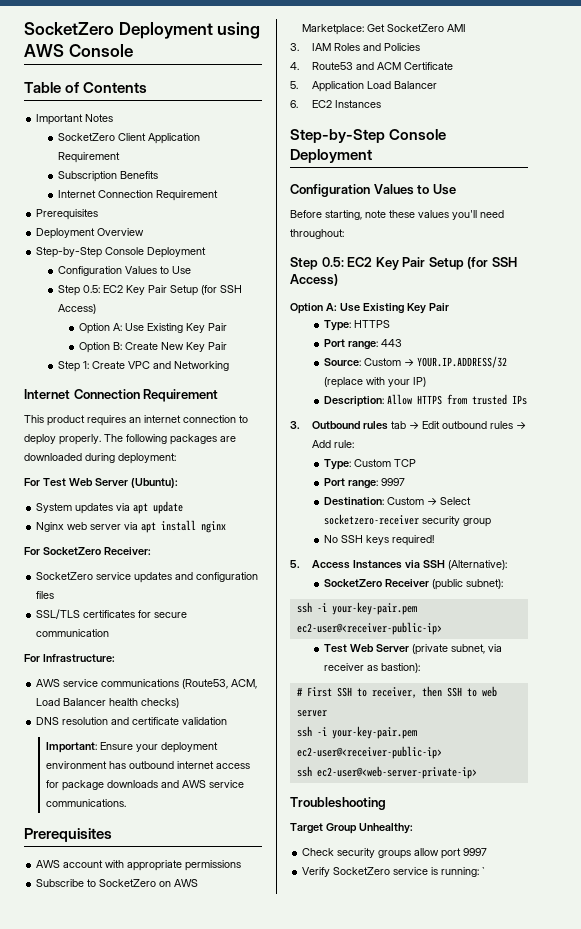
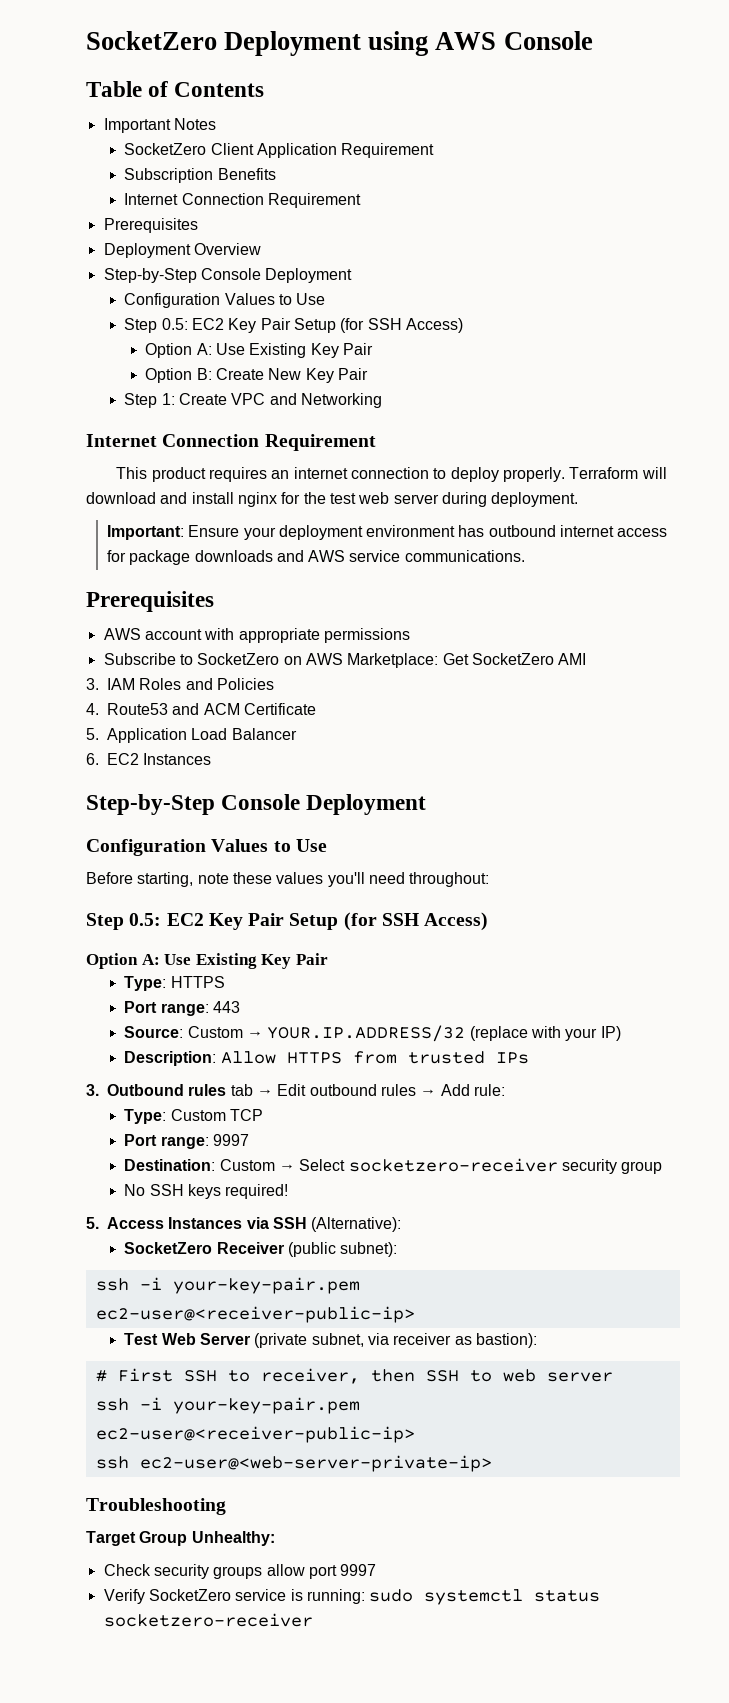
[104,434,236,445] [24,453,176,464] [24,478,178,488] [36,501,184,514] [36,520,227,533] [24,547,151,555] [36,572,259,583] [36,591,55,599] [36,609,188,619] [36,629,110,637] [24,654,115,663] [36,679,258,689] [36,698,180,708] [36,717,228,725] The following packages are downloaded during deployment: // For Test Web Server (Ubuntu): // System updates via apt update // Nginx web server via apt install nginx // For SocketZero Receiver: // SocketZero service updates and configuration files // SSL/TLS certificates for secure communication // For Infrastructure: // AWS service communications (Route53, ACM, Load Balancer health checks) // DNS resolution and certificate validation -> [569,467,667,479] [86,492,579,507] Terraform will download and install nginx for the test web server during deployment.
[482,867,486,875] ` -> [369,1589,601,1605] [103,1613,313,1627] sudo systemctl status socketzero-receiver

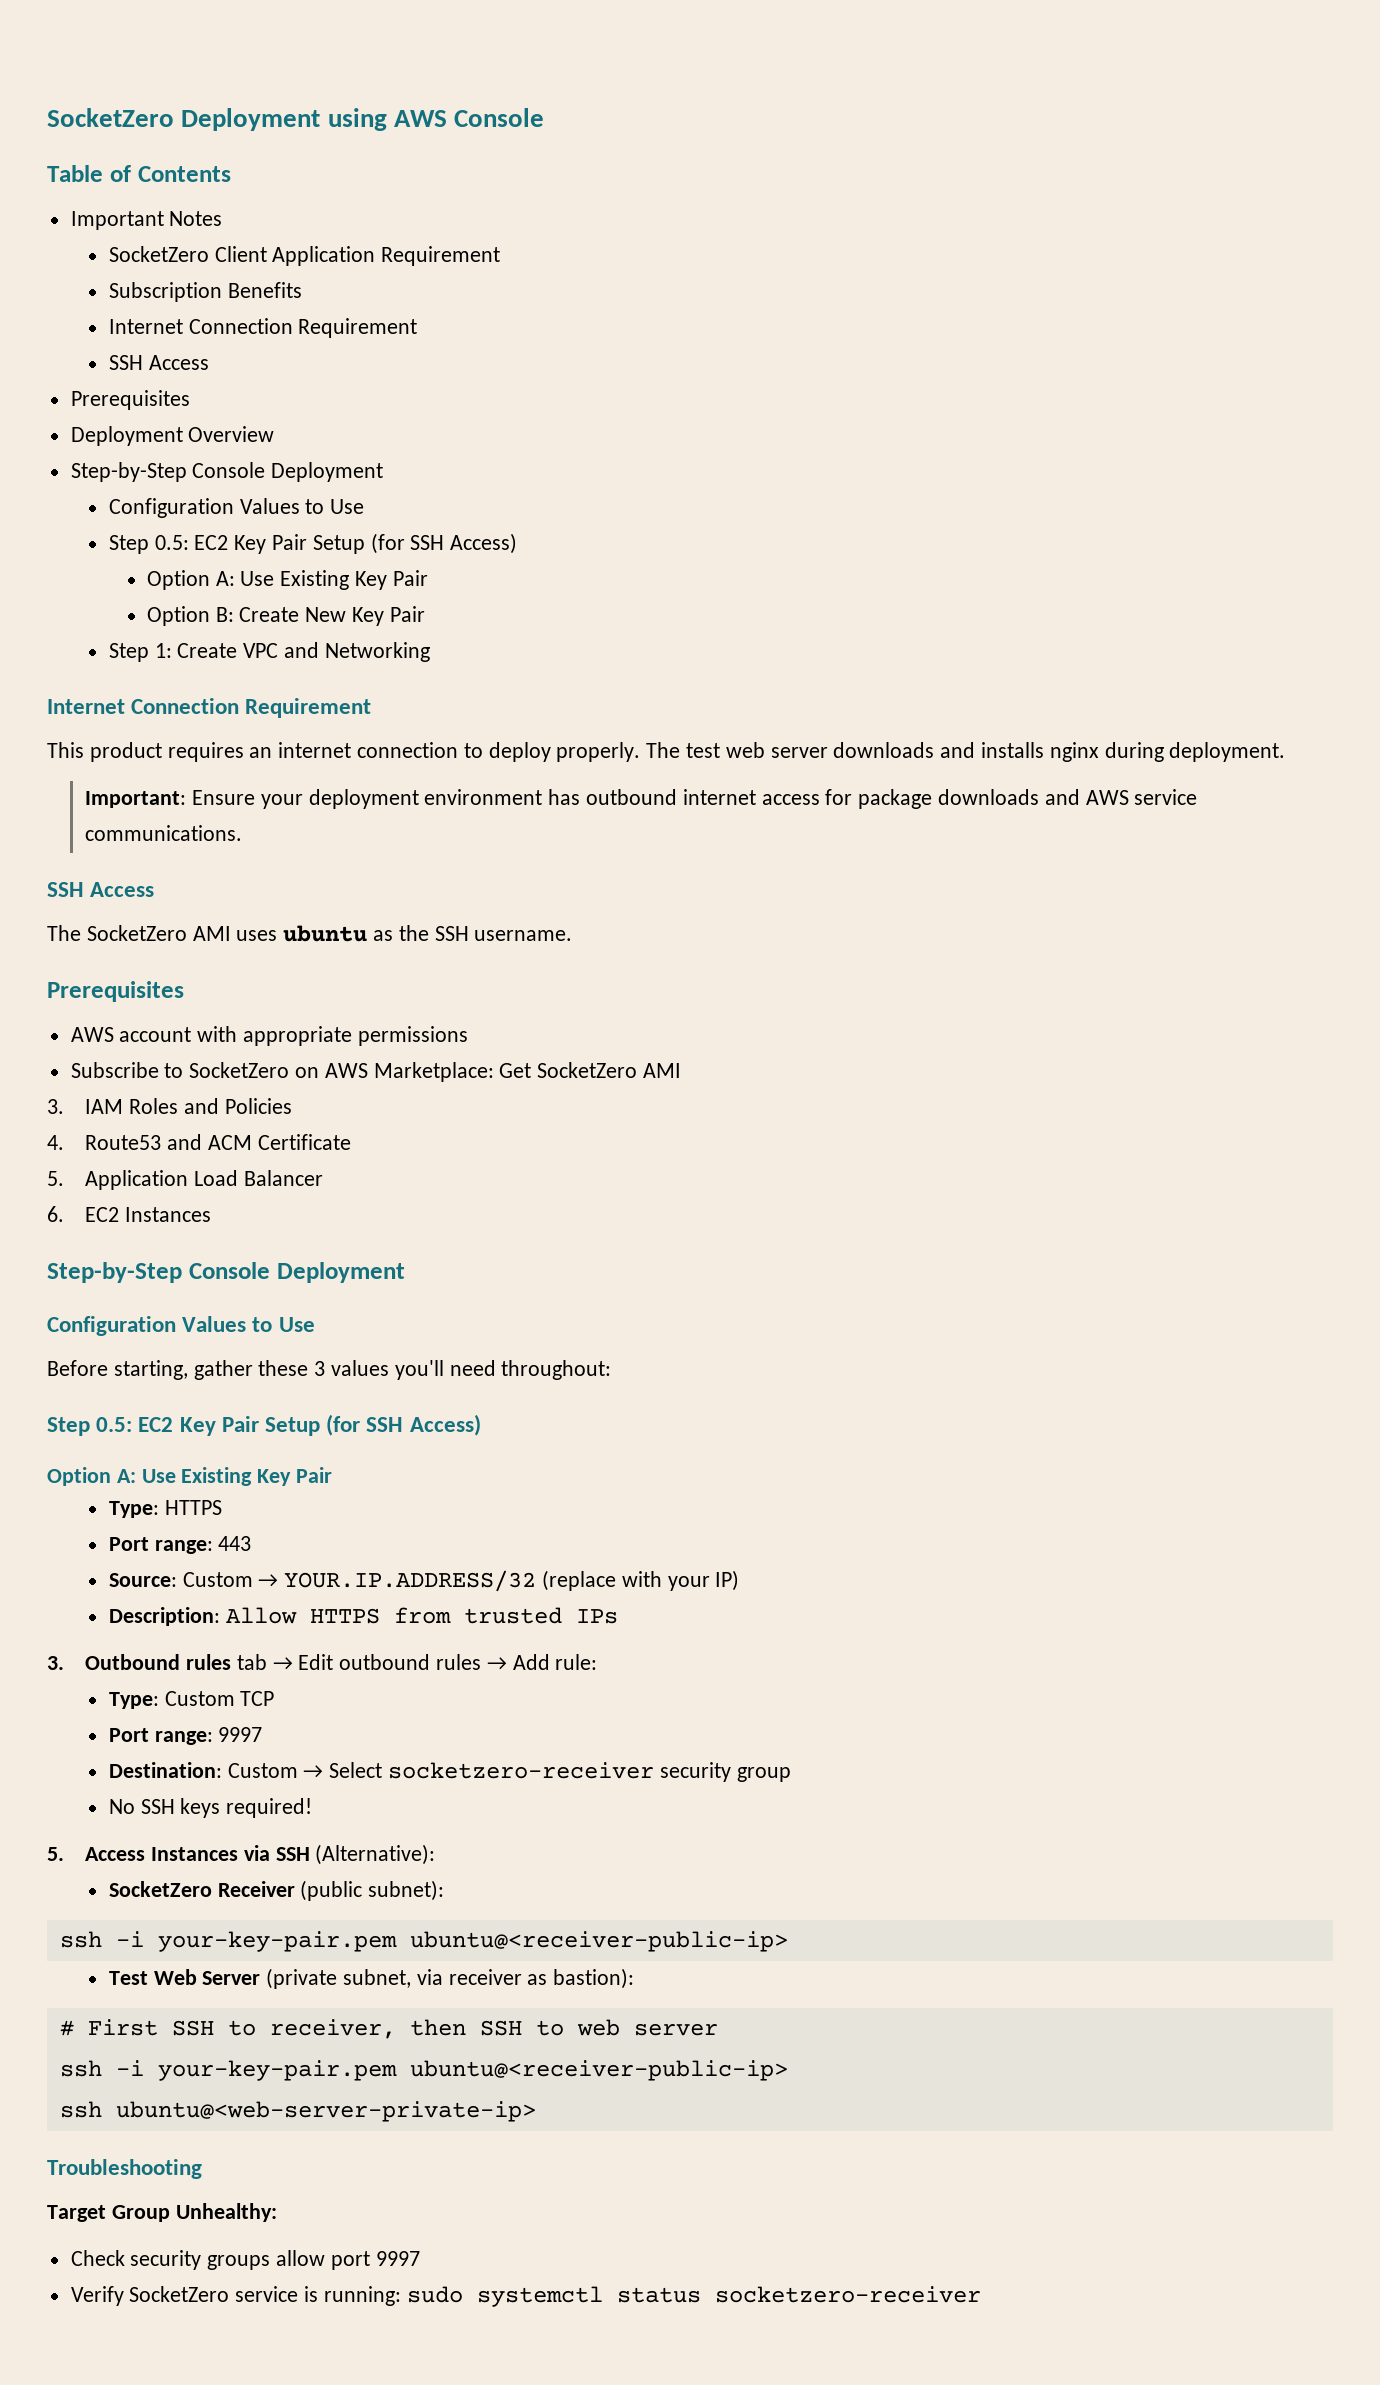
(362, 200) none -> [108,355,209,370] // SSH Access
[569,467,667,479] [86,492,439,507] Terraform will download and install nginx for the test web server -> [646,742,1099,762] The test web server downloads and installs nginx
(525, 556) none -> [47,882,155,897] [47,925,573,942] // SSH Access // The SocketZero AMI uses ubuntu as the SSH username.
[197,872,272,884] note these -> [193,1360,326,1380] gather these 3
[95,1306,415,1323] ec2-user@<receiver-public-ip> -> [409,1931,788,1952] ubuntu@<receiver-public-ip>
[95,1426,415,1443] [95,1455,492,1472] ec2-user@<receiver-public-ip> // ssh ec2-user@<web-server-private-ip> -> [409,2060,788,2081] [59,2101,536,2122] ubuntu@<receiver-public-ip> // ssh ubuntu@<web-server-private-ip>

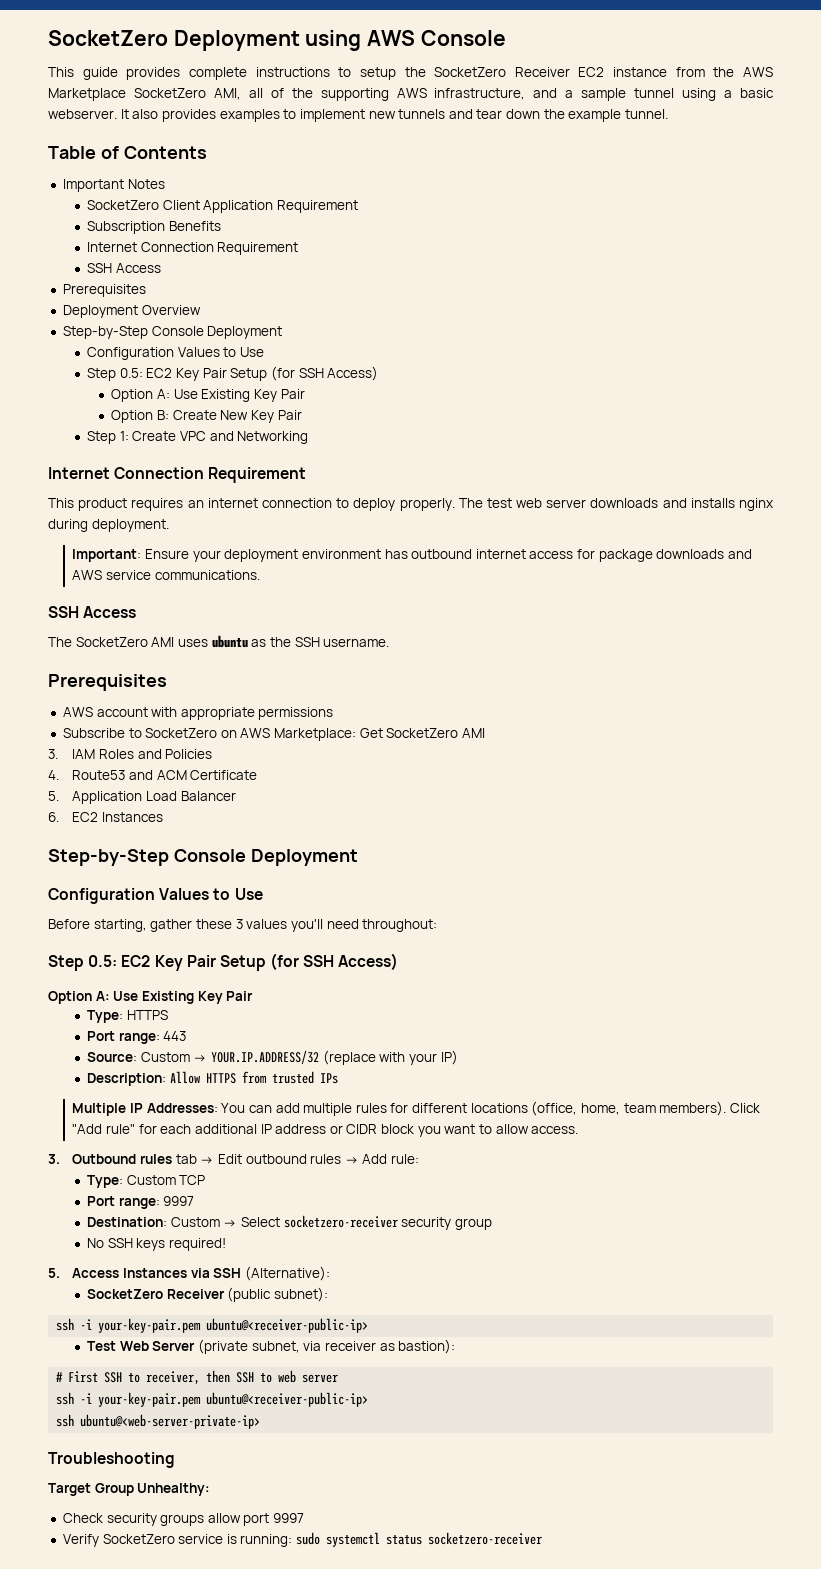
(545, 117) none -> [48,67,773,80] [48,88,775,101] [48,109,669,122] // This guide provides complete instructions to setup the SocketZero Receiver EC2 instance from the AWS Marketplace SocketZero AMI, all of the supporting AWS infrastructure, and a sample tunnel using a basic webserver. It also provides examples to implement new tunnels and tear down the example tunnel.
(618, 1616) none -> [72,1101,760,1116] [72,1124,579,1137] // Multiple IP Addresses: You can add multiple rules for different locations (office, home, team members). Click "Add rule" for each additional IP address or CIDR block you want to allow access.

